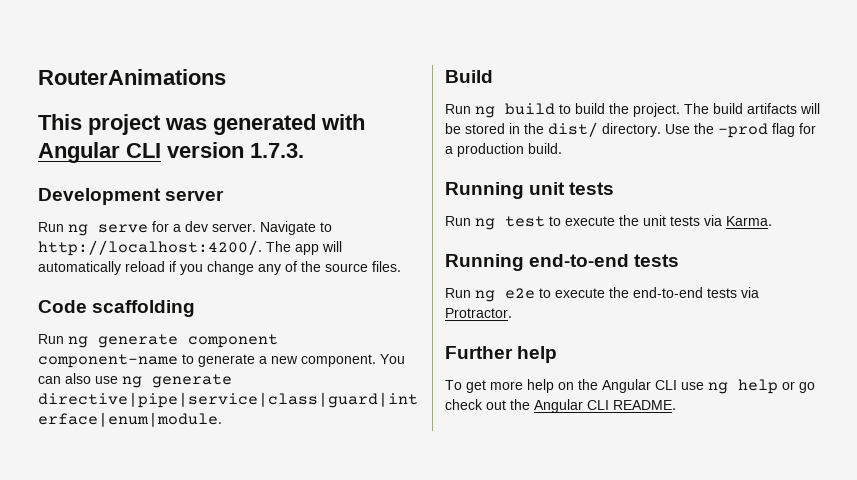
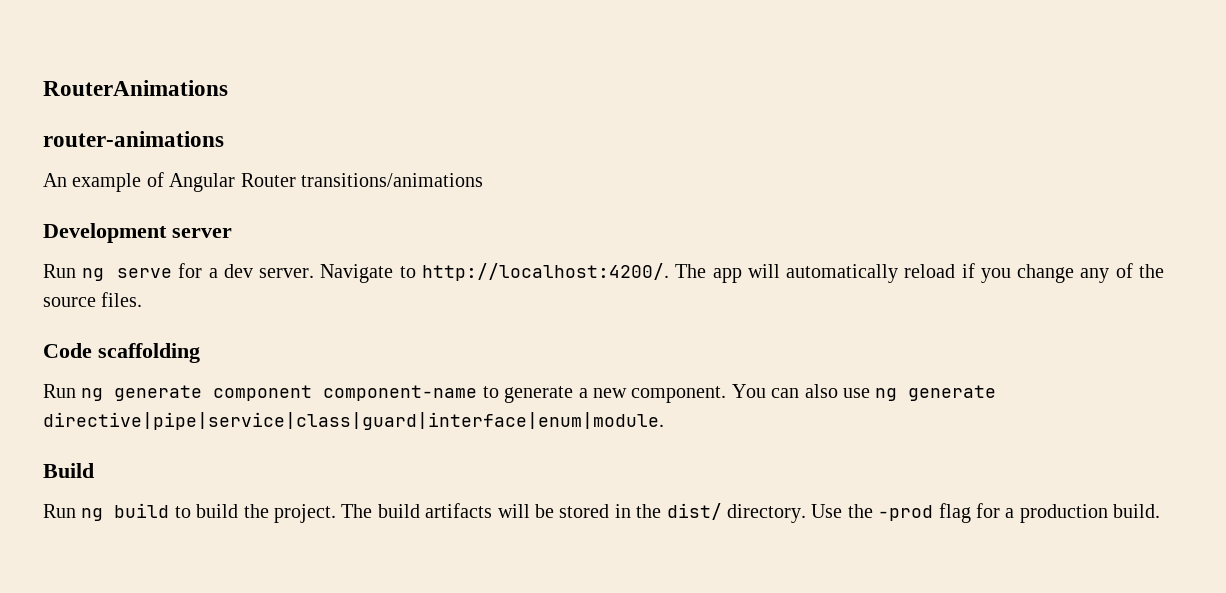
[38,114,365,135] [38,142,304,163] This project was generated with Angular CLI version 1.7.3. -> [43,131,224,147] [43,172,483,192] router-animations // An example of Angular Router transitions/animations
[445,182,615,199] [445,215,772,230] [445,254,680,271] [445,287,759,302] [445,308,512,318] [445,346,558,363] [445,379,815,394] [445,399,676,413] // Running unit tests // Run ng test to execute the unit tests via Karma. // Running end-to-end tests // Run ng e2e to execute the end-to-end tests via Protractor. // Further help // To get more help on the Angular CLI use ng help or go check out the Angular CLI README. -> (1161, 511) none

